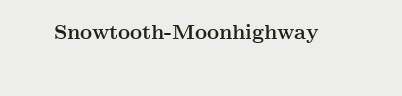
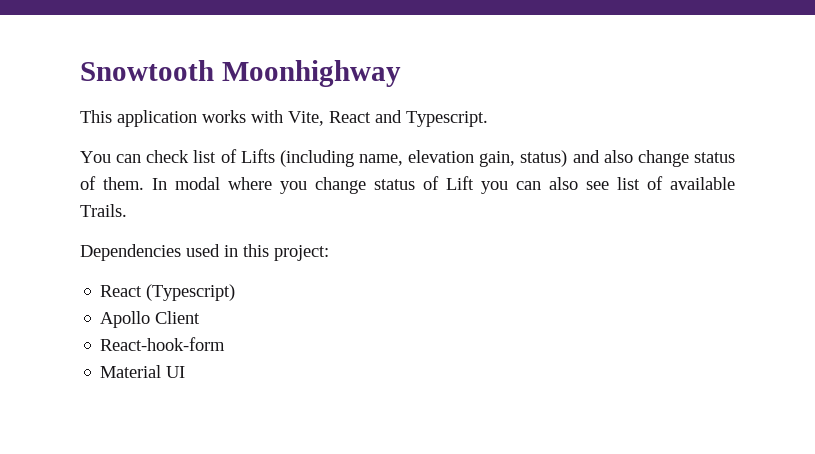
[54,24,319,43] Snowtooth-Moonhighway -> [80,60,401,87] [80,110,488,127] [80,149,735,167] [80,176,735,194] [80,204,127,217] [80,244,329,261] [100,284,236,301] [100,311,201,328] [100,337,226,351] [100,365,186,378] Snowtooth Moonhighway // This application works with Vite, React and Typescript. // You can check list of Lifts (including name, elevation gain, status) and also change status of them. In modal where you change status of Lift you can also see list of available Trails. // Dependencies used in this project: // React (Typescript) // Apollo Client // React-hook-form // Material UI

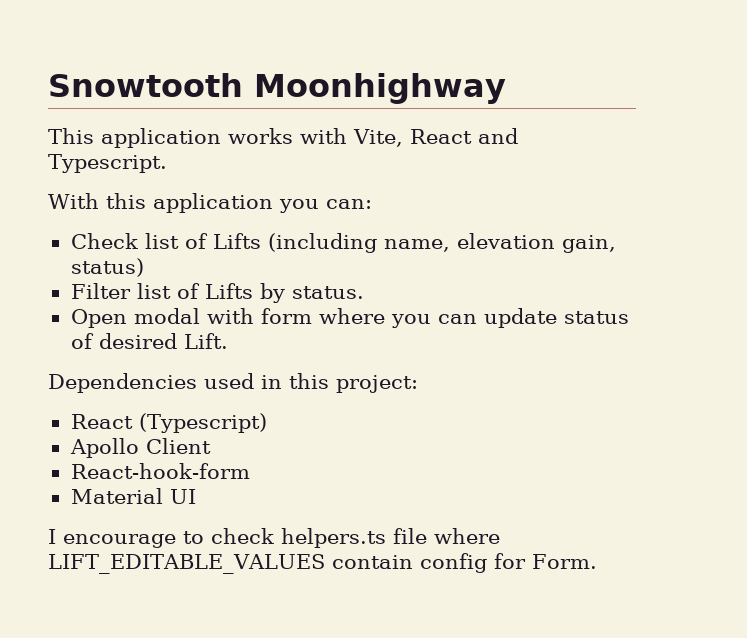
[80,150,190,163] You can check -> [48,193,372,213] [70,233,138,249] With this application you can: // Check
[572,150,735,167] [80,176,735,194] [80,204,127,217] and also change status of them. In modal where you change status of Lift you can also see list of available Trails. -> [70,283,364,303] [70,308,629,328] [70,333,228,349] // Filter list of Lifts by status. // Open modal with form where you can update status of desired Lift.
(186, 372) none -> [48,528,500,548] [48,553,597,574] // I encourage to check helpers.ts file where LIFT_EDITABLE_VALUES contain config for Form.

